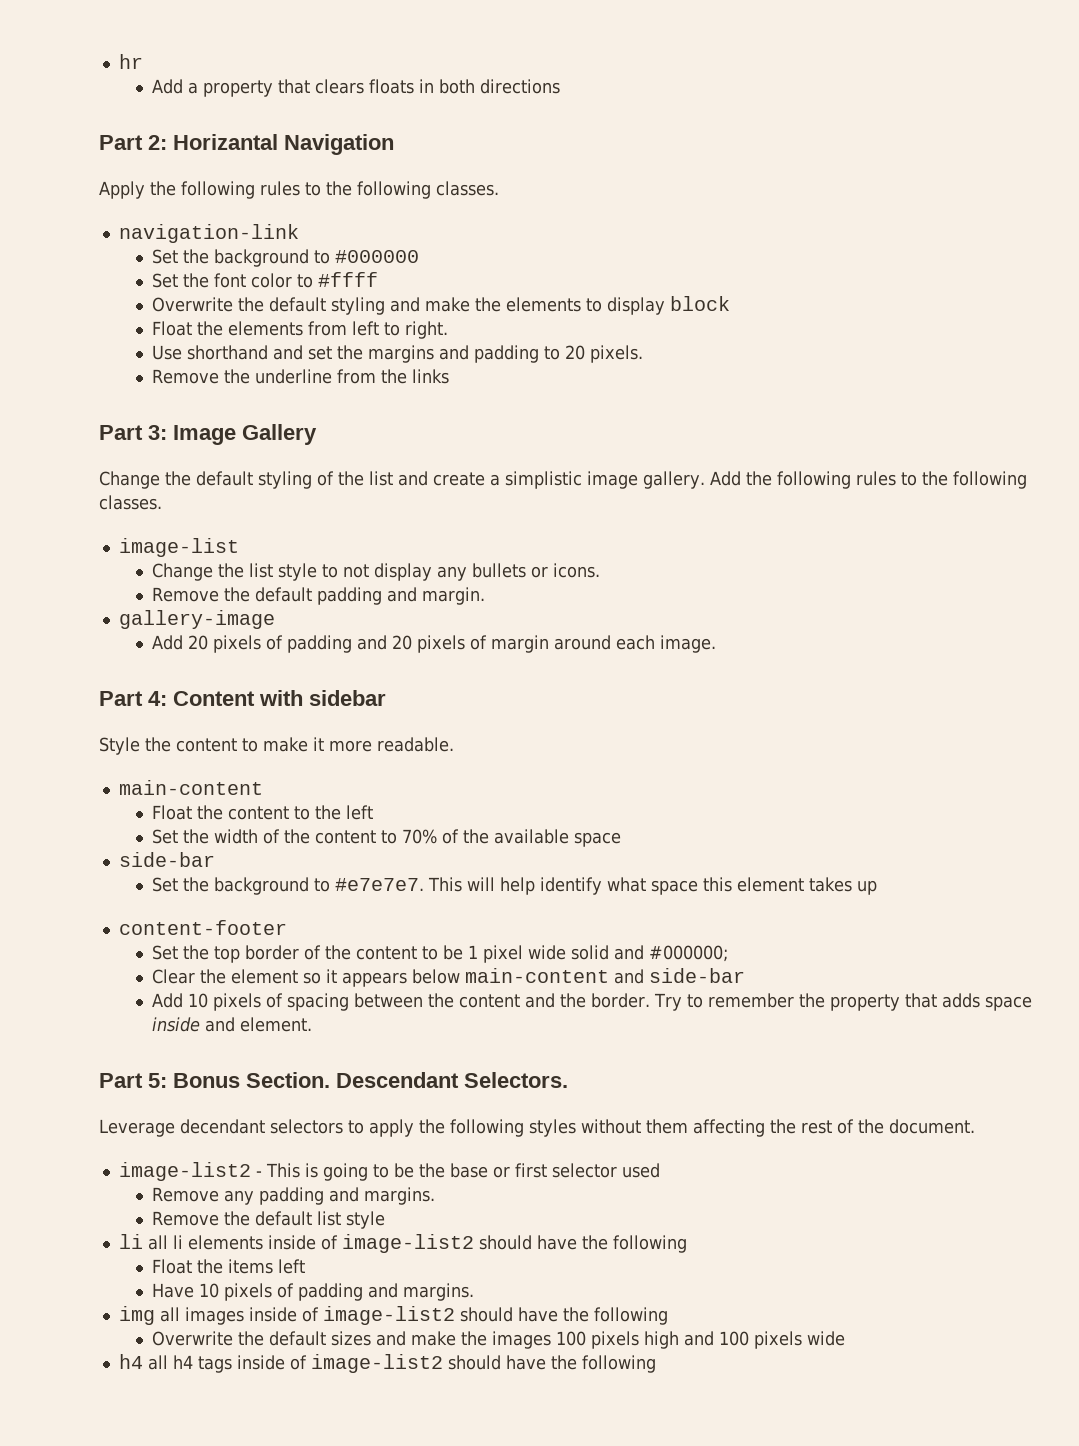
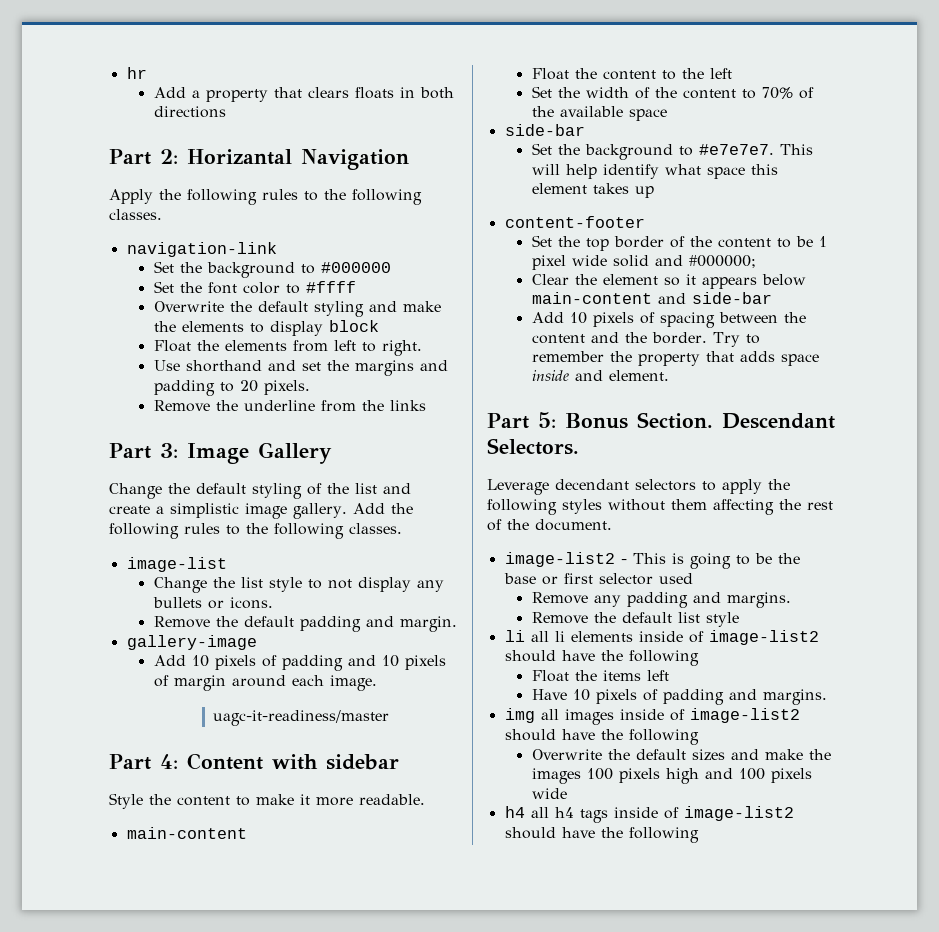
[187,635,412,653] 20 pixels of padding and 20 -> [191,655,399,671] 10 pixels of padding and 10
(716, 644) none -> [213,710,390,726] // uagc-it-readiness/master

